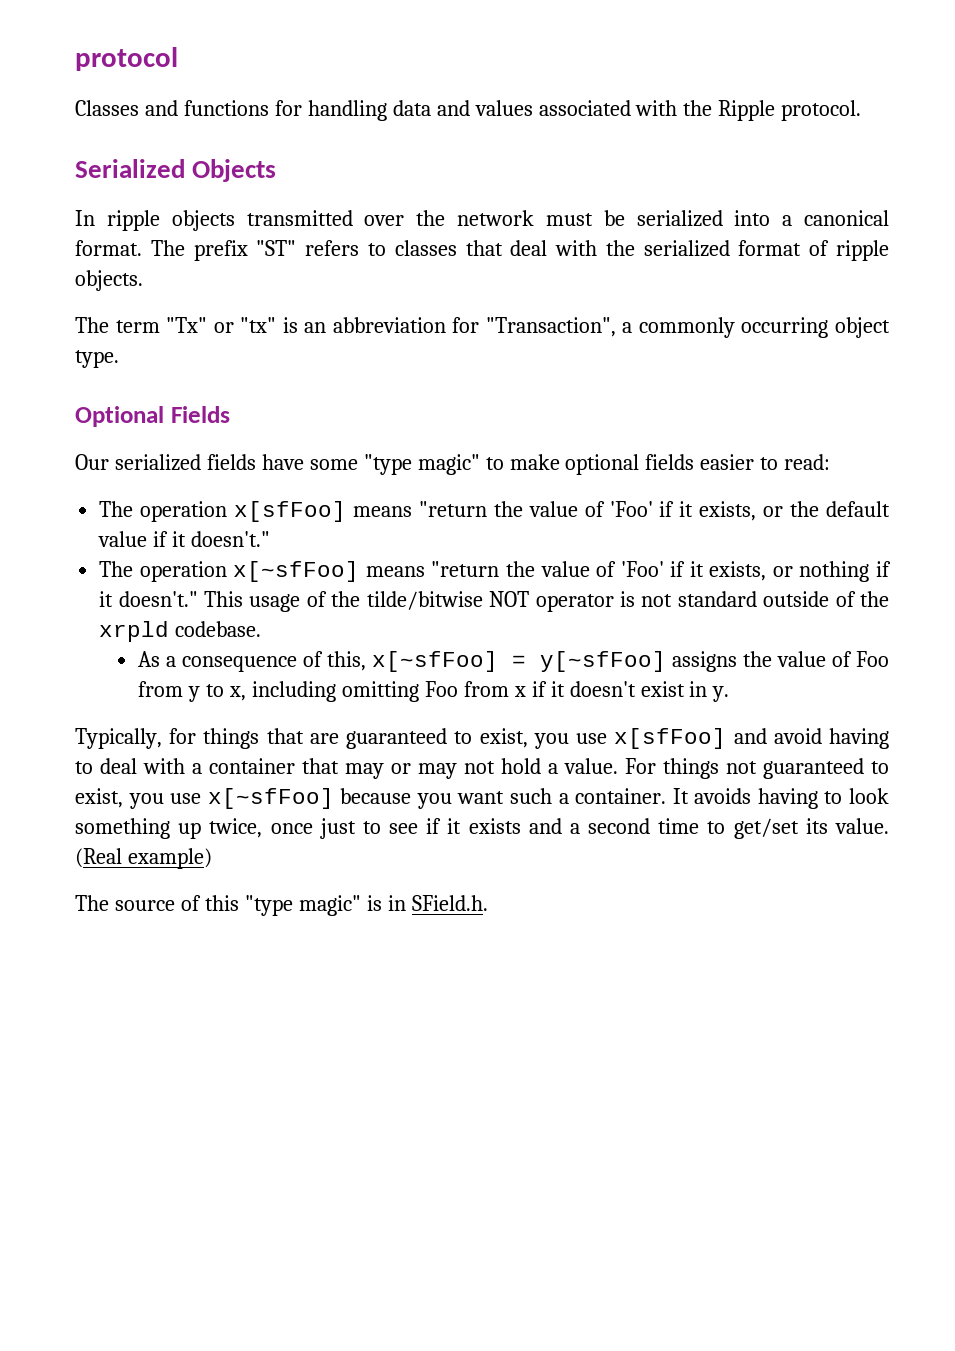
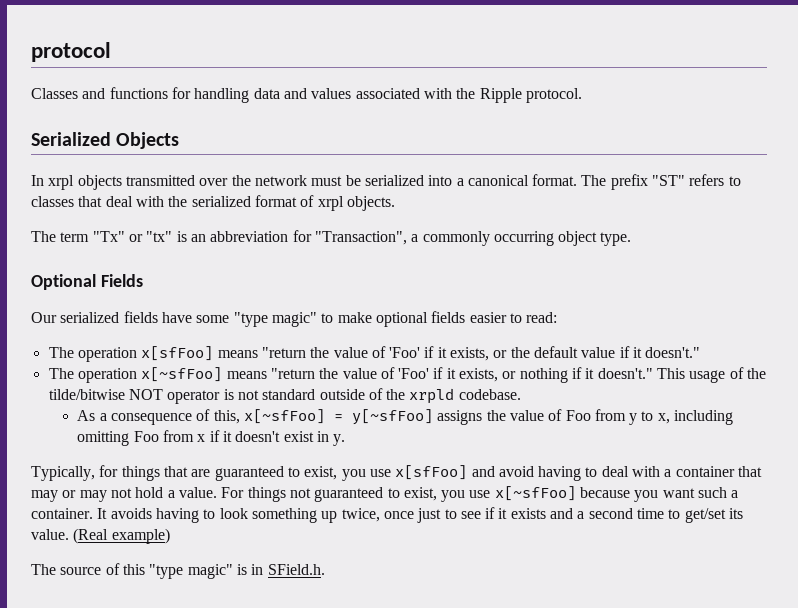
[106,210,160,231] ripple -> [48,175,75,190] xrpl
[836,240,890,261] ripple -> [317,196,344,211] xrpl

